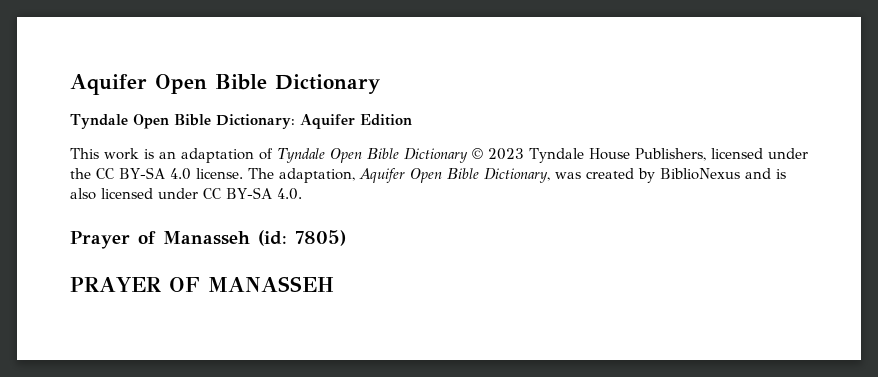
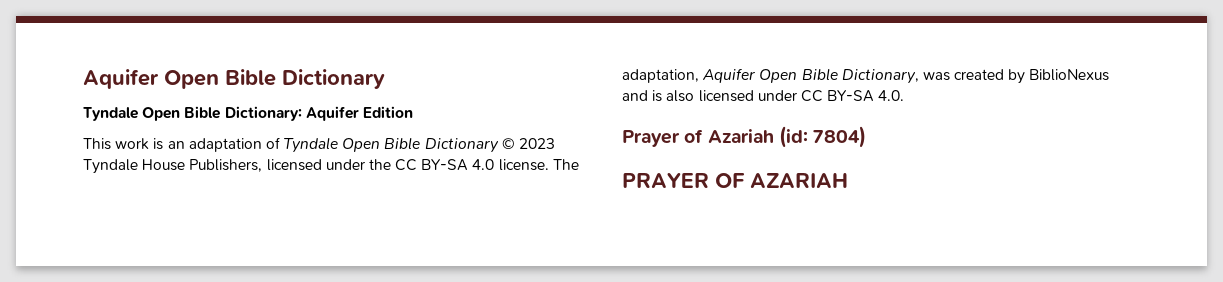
[163,230,346,246] Manasseh (id: 7805) -> [707,126,867,148] Azariah (id: 7804)
[207,276,334,292] MANASSEH -> [750,173,848,188] AZARIAH

